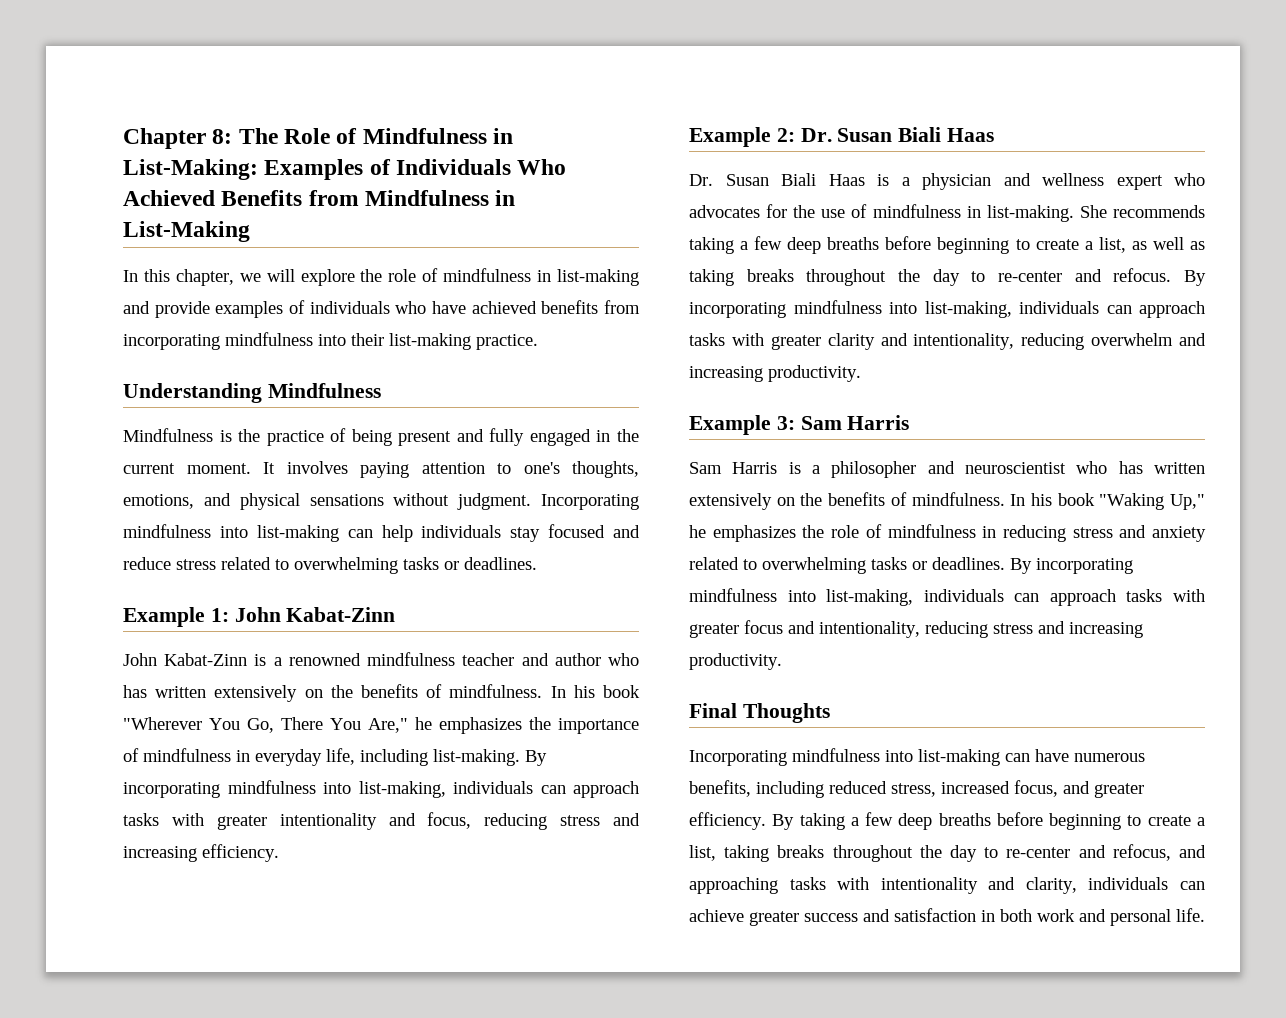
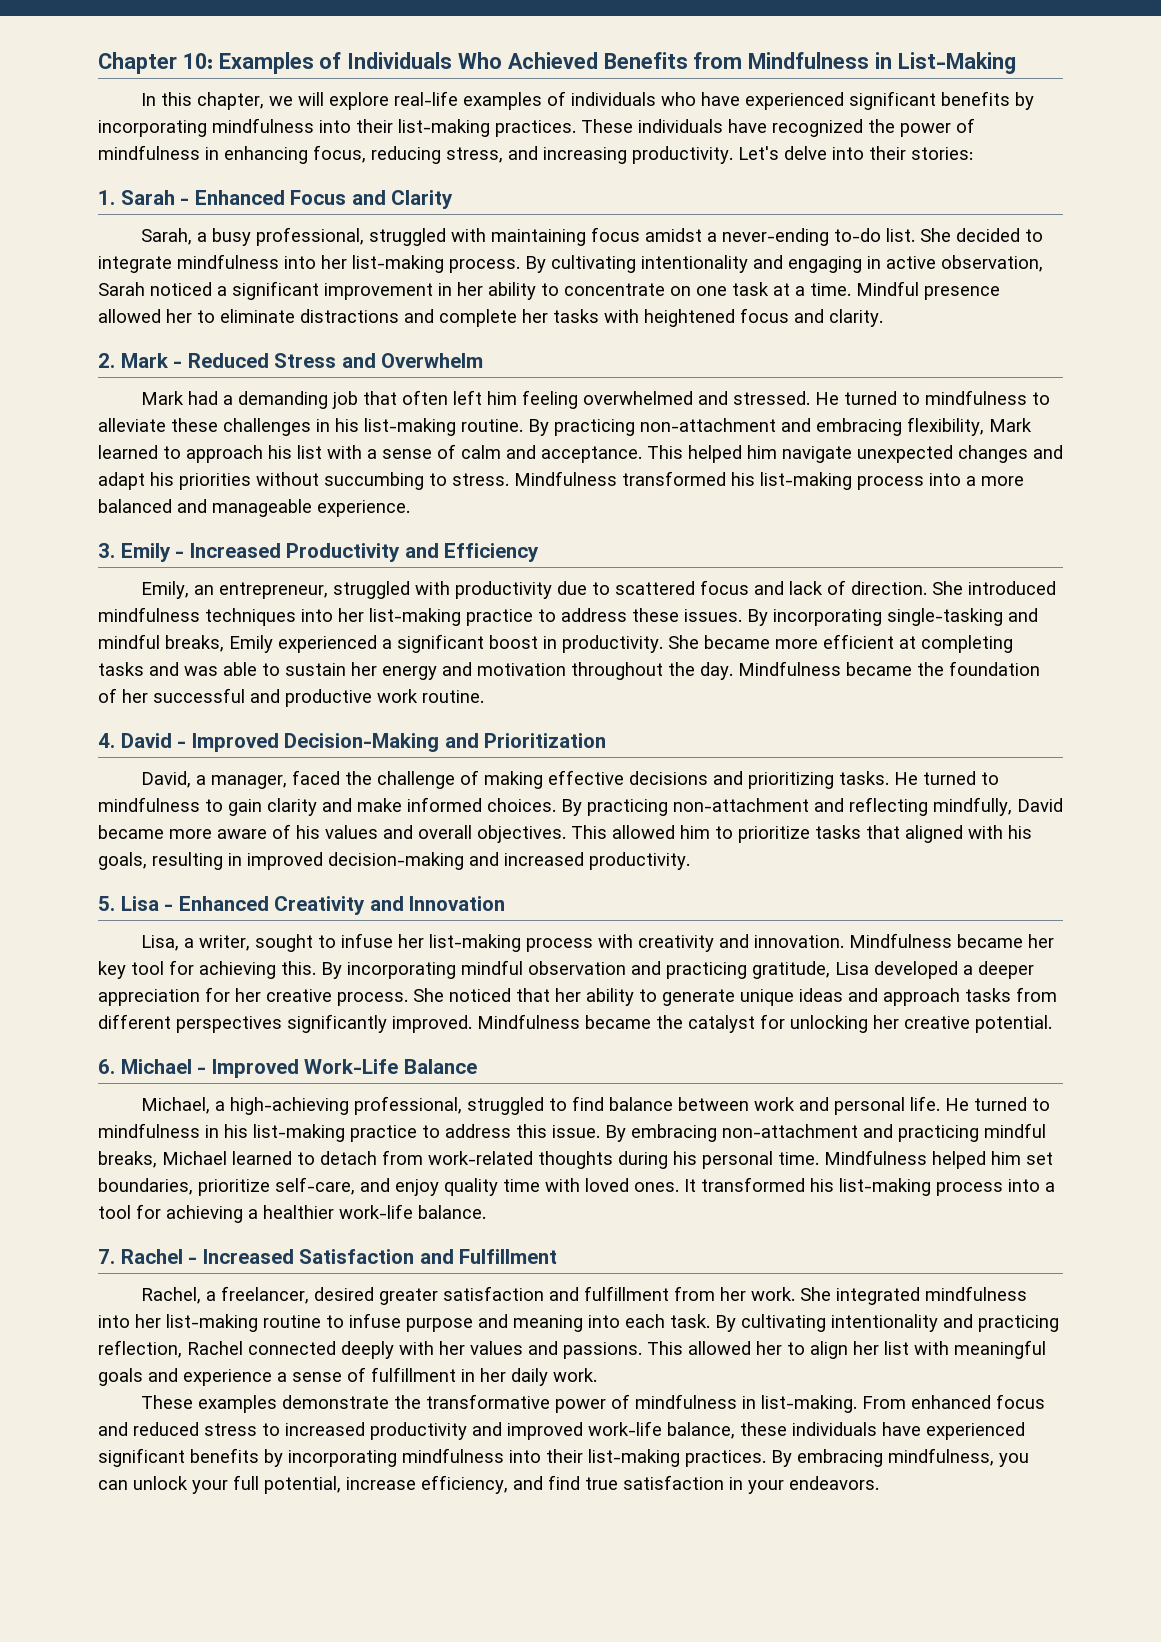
[212,128,514,144] [123,159,258,180] 8: The Role of Mindfulness in List-Making: -> [182,53,213,69] 10:
[360,268,640,286] [123,301,210,318] the role of mindfulness in list-making and provide -> [394,91,459,106] real-life
[471,300,640,314] [123,332,538,350] [123,383,381,403] [123,428,639,446] [123,461,639,478] [123,493,639,510] [123,524,640,542] [123,557,537,574] [123,607,396,627] [123,652,639,666] [123,684,640,702] [123,717,639,734] [123,748,547,766] [123,780,639,798] [123,812,640,830] [123,844,279,862] [689,127,995,147] [689,173,1205,190] [689,204,1205,222] [689,236,1205,254] [689,268,1206,286] [689,300,1205,318] [689,333,1206,350] [689,365,861,382] [689,415,910,435] [689,461,1205,478] [689,492,1205,510] [689,524,1206,542] [689,557,1133,574] [689,588,1205,606] [689,620,1143,638] [689,653,782,670] [689,703,830,723] [689,748,1145,766] [689,780,1144,798] [689,812,1205,830] [689,844,1206,862] [689,877,1205,894] [689,908,1205,926] achieved benefits from incorporating mindfulness into their list-making practice. // Understanding Mindfulness // Mindfulness is the practice of being present and fully engaged in the current moment. It involves paying attention to one's thoughts, emotions, and physical sensations without judgment. Incorporating mindfulness into list-making can help individuals stay focused and reduce stress related to overwhelming tasks or deadlines. // Example 1: John Kabat-Zinn // John Kabat-Zinn is a renowned mindfulness teacher and author who has written extensively on the benefits of mindfulness. In his book "Wherever You Go, There You Are," he emphasizes the importance of mindfulness in everyday life, including list-making. By incorporating mindfulness into list-making, individuals can approach tasks with greater intentionality and focus, reducing stress and increasing efficiency. // Example 2: Dr. Susan Biali Haas // Dr. Susan Biali Haas is a physician and wellness expert who advocates for the use of mindfulness in list-making. She recommends taking a few deep breaths before beginning to create a list, as well as taking breaks throughout the day to re-center and refocus. By incorporating mindfulness into list-making, individuals can approach tasks with greater clarity and intentionality, reducing overwhelm and increasing productivity. // Example 3: Sam Harris // Sam Harris is a philosopher and neuroscientist who has written extensively on the benefits of mindfulness. In his book "Waking Up," he emphasizes the role of mindfulness in reducing stress and anxiety related to overwhelming tasks or deadlines. By incorporating mindfulness into list-making, individuals can approach tasks with greater focus and intentionality, reducing stress and increasing productivity. // Final Thoughts // Incorporating mindfulness into list-making can have numerous benefits, including reduced stress, increased focus, and greater efficiency. By taking a few deep breaths before beginning to create a list, taking breaks throughout the day to re-center and refocus, and approaching tasks with intentionality and clarity, individuals can achieve greater success and satisfaction in both work and personal life. -> [745,91,1035,110] [98,118,975,137] [98,145,973,164] [98,190,454,209] [141,227,1044,246] [98,254,1043,273] [98,281,1000,300] [98,308,883,327] [98,353,484,368] [141,390,1051,409] [98,417,1032,436] [98,444,1063,463] [98,471,1024,490] [98,499,410,517] [98,543,540,562] [141,580,1057,599] [98,607,1038,626] [98,634,1013,653] [98,661,1040,680] [98,688,484,707] [98,733,607,752] [141,770,1000,789] [98,797,1063,816] [98,824,1032,843] [98,852,690,870] [98,896,506,915] [141,933,1055,952] [98,960,1034,979] [98,987,1057,1006] [98,1014,1052,1033] [98,1059,477,1078] [141,1096,1051,1115] [98,1123,1046,1142] [98,1150,1053,1169] [98,1177,1055,1196] [98,1204,486,1223] [98,1249,558,1264] [141,1286,1028,1305] [98,1313,1059,1332] [98,1340,1046,1359] [98,1367,597,1386] [141,1394,1046,1413] [98,1421,1025,1440] [98,1448,1029,1467] [98,1475,879,1494] experienced significant benefits by incorporating mindfulness into their list-making practices. These individuals have recognized the power of mindfulness in enhancing focus, reducing stress, and increasing productivity. Let's delve into their stories: // 1. Sarah - Enhanced Focus and Clarity // Sarah, a busy professional, struggled with maintaining focus amidst a never-ending to-do list. She decided to integrate mindfulness into her list-making process. By cultivating intentionality and engaging in active observation, Sarah noticed a significant improvement in her ability to concentrate on one task at a time. Mindful presence allowed her to eliminate distractions and complete her tasks with heightened focus and clarity. // 2. Mark - Reduced Stress and Overwhelm // Mark had a demanding job that often left him feeling overwhelmed and stressed. He turned to mindfulness to alleviate these challenges in his list-making routine. By practicing non-attachment and embracing flexibility, Mark learned to approach his list with a sense of calm and acceptance. This helped him navigate unexpected changes and adapt his priorities without succumbing to stress. Mindfulness transformed his list-making process into a more balanced and manageable experience. // 3. Emily - Increased Productivity and Efficiency // Emily, an entrepreneur, struggled with productivity due to scattered focus and lack of direction. She introduced mindfulness techniques into her list-making practice to address these issues. By incorporating single-tasking and mindful breaks, Emily experienced a significant boost in productivity. She became more efficient at completing tasks and was able to sustain her energy and motivation throughout the day. Mindfulness became the foundation of her successful and productive work routine. // 4. David - Improved Decision-Making and Prioritization // David, a manager, faced the challenge of making effective decisions and prioritizing tasks. He turned to mindfulness to gain clarity and make informed choices. By practicing non-attachment and reflecting mindfully, David became more aware of his values and overall objectives. This allowed him to prioritize tasks that aligned with his goals, resulting in improved decision-making and increased productivity. // 5. Lisa - Enhanced Creativity and Innovation // Lisa, a writer, sought to infuse her list-making process with creativity and innovation. Mindfulness became her key tool for achieving this. By incorporating mindful observation and practicing gratitude, Lisa developed a deeper appreciation for her creative process. She noticed that her ability to generate unique ideas and approach tasks from different perspectives significantly improved. Mindfulness became the catalyst for unlocking her creative potential. // 6. Michael - Improved Work-Life Balance // Michael, a high-achieving professional, struggled to find balance between work and personal life. He turned to mindfulness in his list-making practice to address this issue. By embracing non-attachment and practicing mindful breaks, Michael learned to detach from work-related thoughts during his personal time. Mindfulness helped him set boundaries, prioritize self-care, and enjoy quality time with loved ones. It transformed his list-making process into a tool for achieving a healthier work-life balance. // 7. Rachel - Increased Satisfaction and Fulfillment // Rachel, a freelancer, desired greater satisfaction and fulfillment from her work. She integrated mindfulness into her list-making routine to infuse purpose and meaning into each task. By cultivating intentionality and practicing reflection, Rachel connected deeply with her values and passions. This allowed her to align her list with meaningful goals and experience a sense of fulfillment in her daily work. // These examples demonstrate the transformative power of mindfulness in list-making. From enhanced focus and reduced stress to increased productivity and improved work-life balance, these individuals have experienced significant benefits by incorporating mindfulness into their list-making practices. By embracing mindfulness, you can unlock your full potential, increase efficiency, and find true satisfaction in your endeavors.

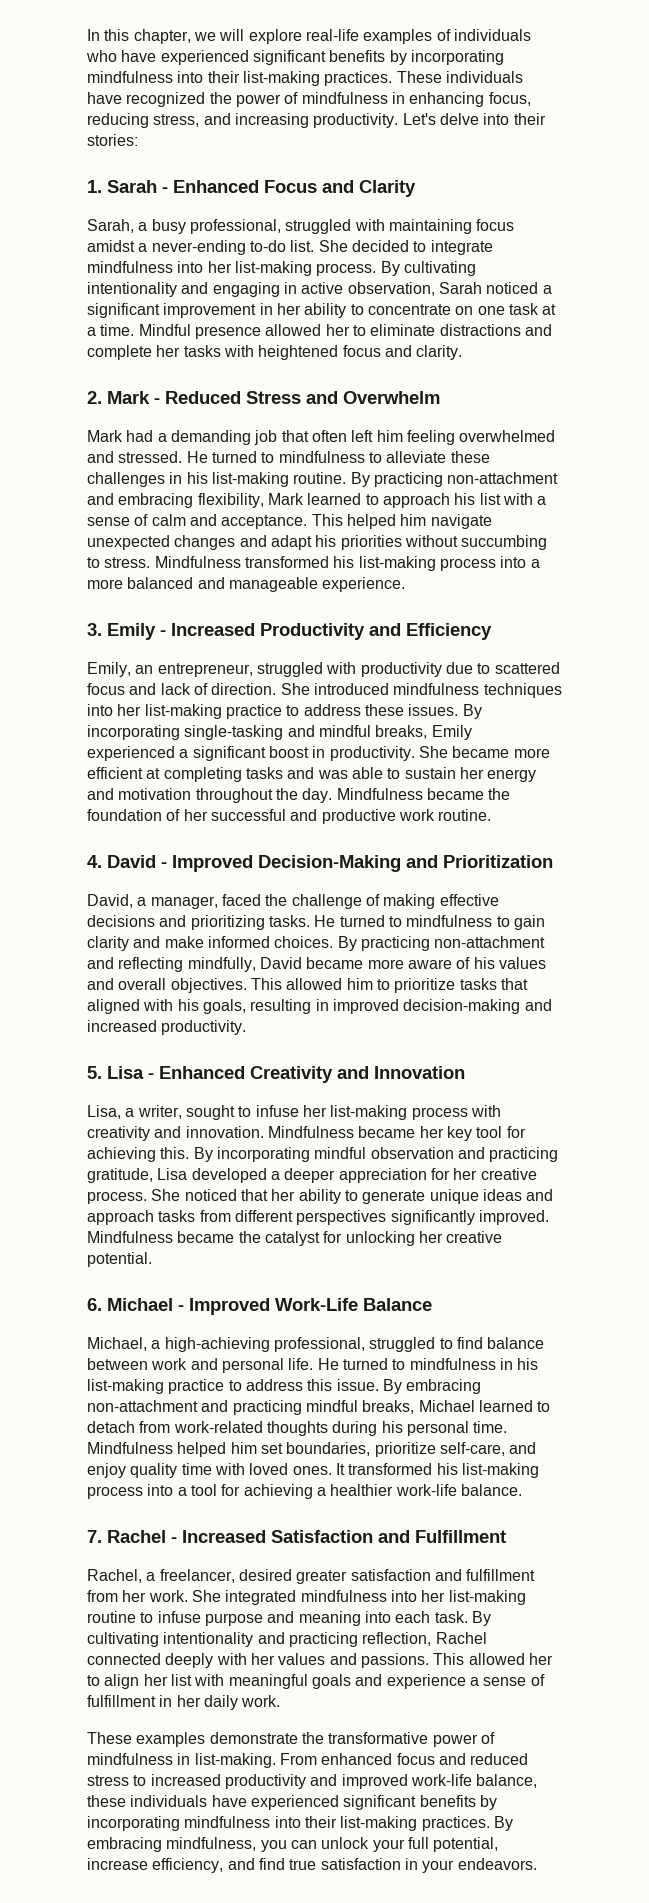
[98,52,1016,74] Chapter 10: Examples of Individuals Who Achieved Benefits from Mindfulness in List-Making // -> (87, 35) none

